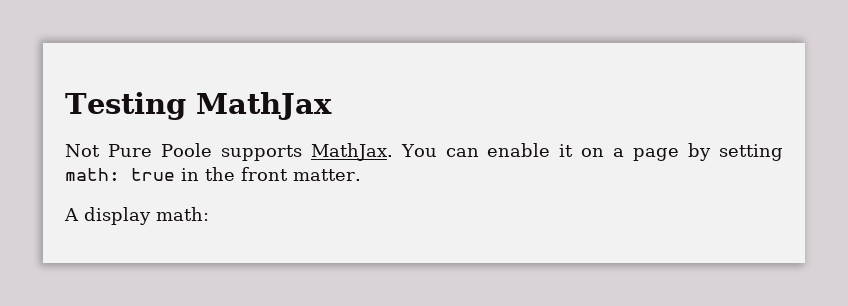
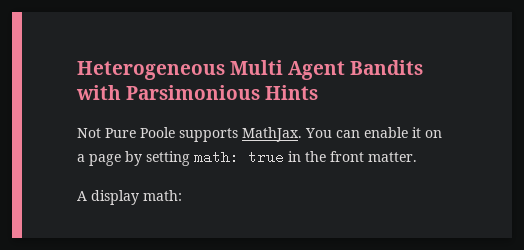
[65,92,332,120] Testing MathJax -> [77,60,424,80] [76,85,319,100] Heterogeneous Multi Agent Bandits with Parsimonious Hints

